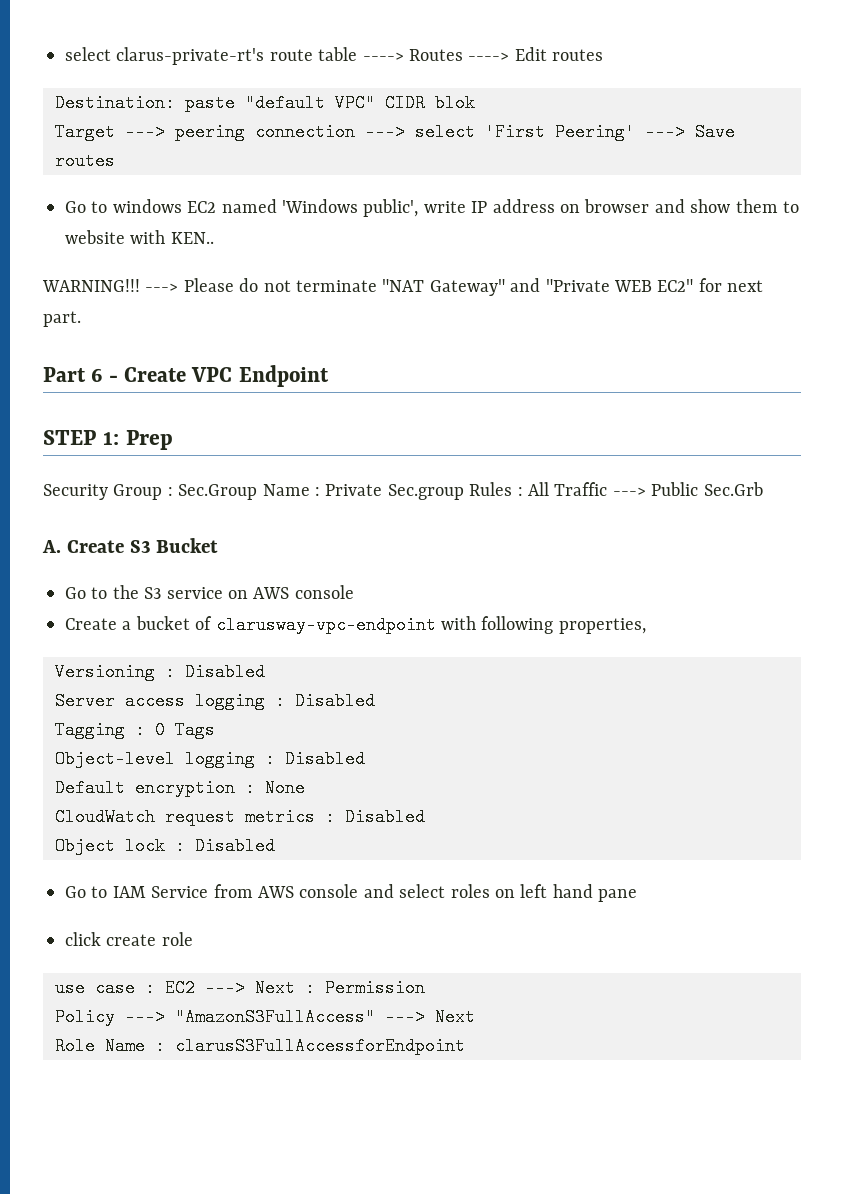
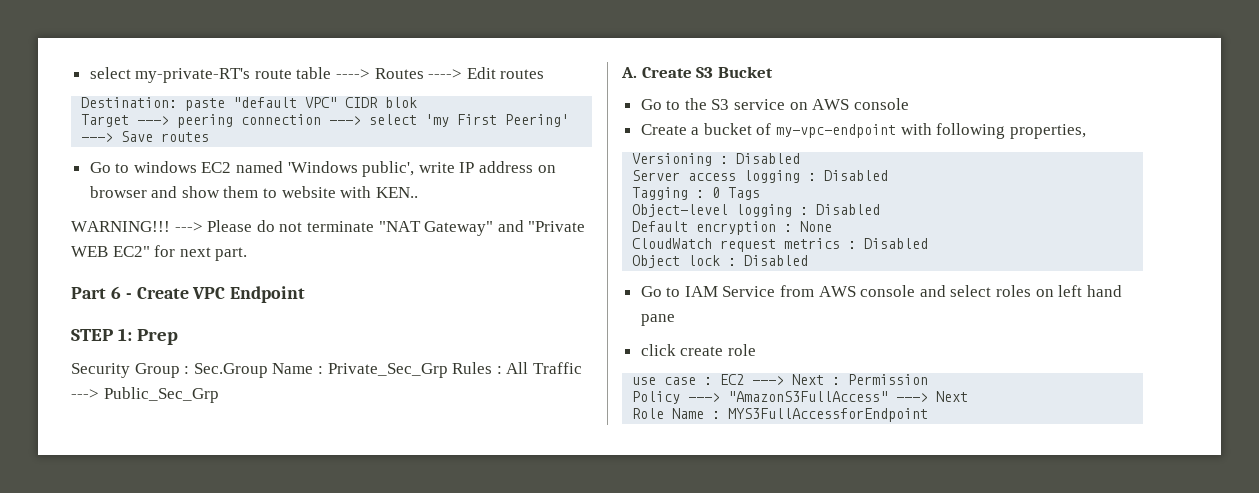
[65,47,265,65] select clarus-private-rt's -> [89,67,251,83] select my-private-RT's
[485,123,545,141] 'First -> [425,114,498,127] 'my First
[325,484,464,500] Private Sec.group -> [327,363,448,378] Private_Sec_Grp
[651,482,763,496] Public Sec.Grb -> [103,387,219,403] Public_Sec_Grp
[215,616,436,634] clarusway-vpc-endpoint -> [776,124,897,138] my-vpc-endpoint
[175,1037,465,1055] clarusS3FullAccessforEndpoint -> [728,408,929,422] MYS3FullAccessforEndpoint

